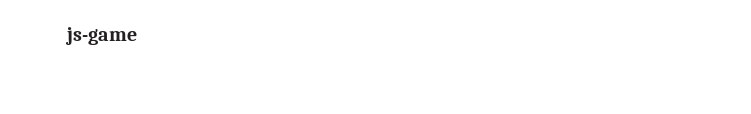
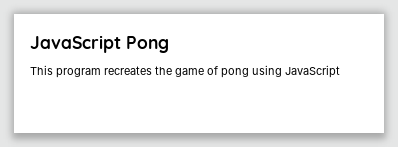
[65,27,137,45] js-game -> [30,35,169,53] [30,65,340,78] JavaScript Pong // This program recreates the game of pong using JavaScript

